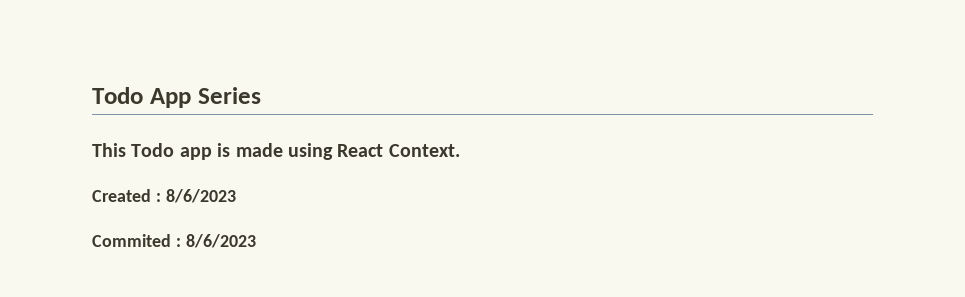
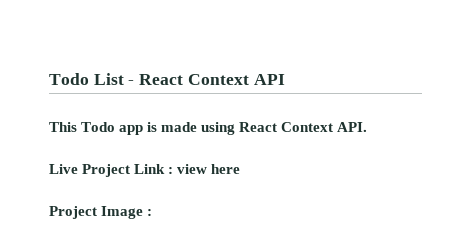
[92,87,261,108] Todo App Series -> [49,73,285,85] Todo List - React Context API
[388,144,460,157] [92,189,236,203] [92,234,256,248] Context. // Created : 8/6/2023 // Commited : 8/6/2023 -> [281,122,368,132] [49,164,241,177] [49,206,153,219] Context API. // Live Project Link : view here // Project Image :

